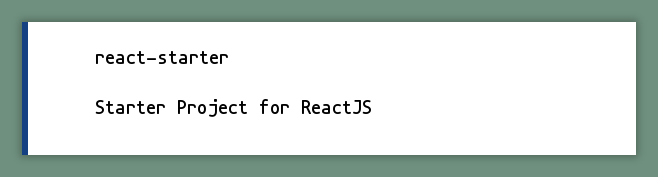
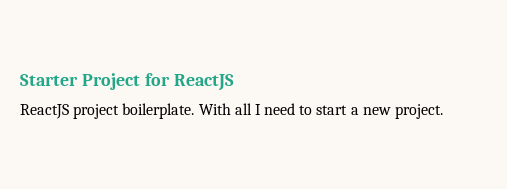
[95,51,229,64] react-starter // -> (20, 80) none
(372, 107) none -> [20,103,444,119] // ReactJS project boilerplate. With all I need to start a new project.

